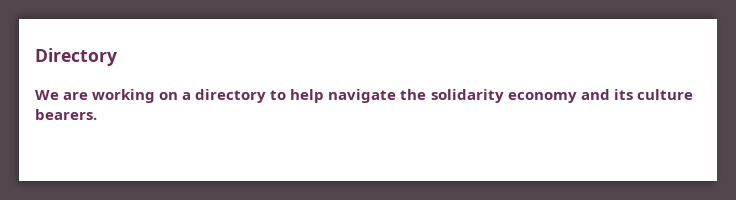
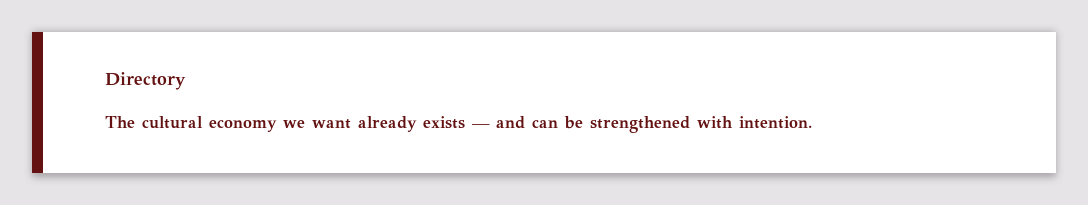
[35,89,693,103] [35,109,97,120] We are working on a directory to help navigate the solidarity economy and its culture bearers. -> [105,116,812,133] The cultural economy we want already exists — and can be strengthened with intention.

